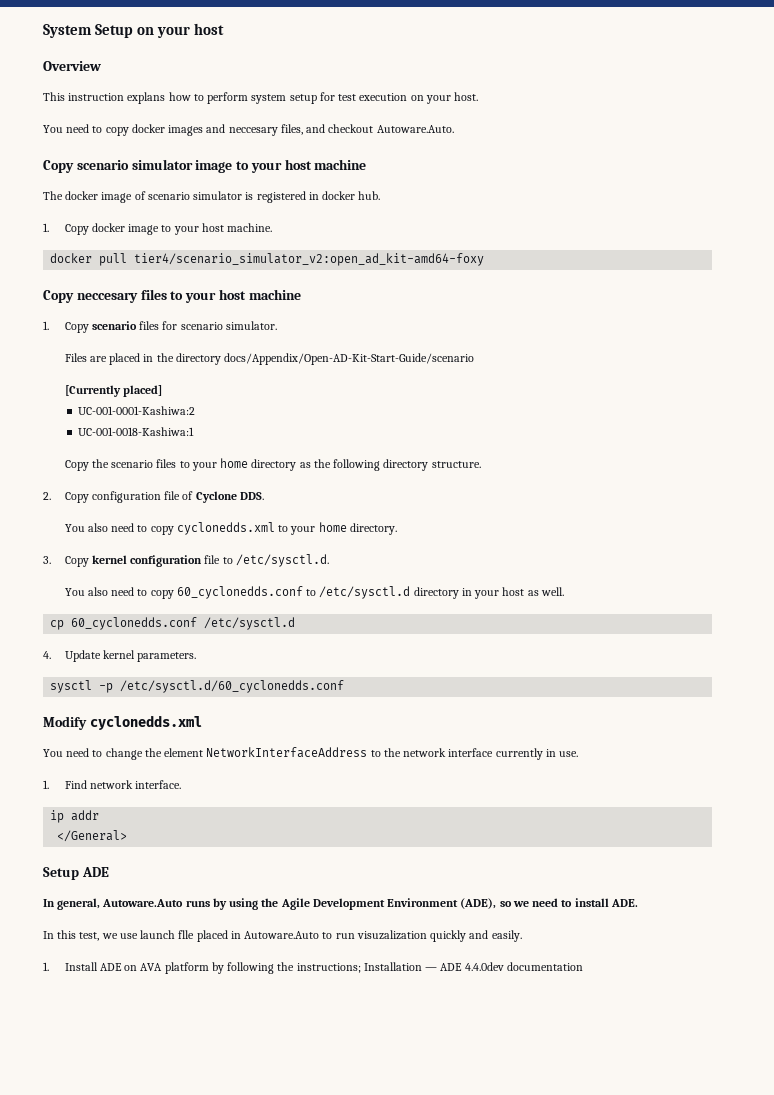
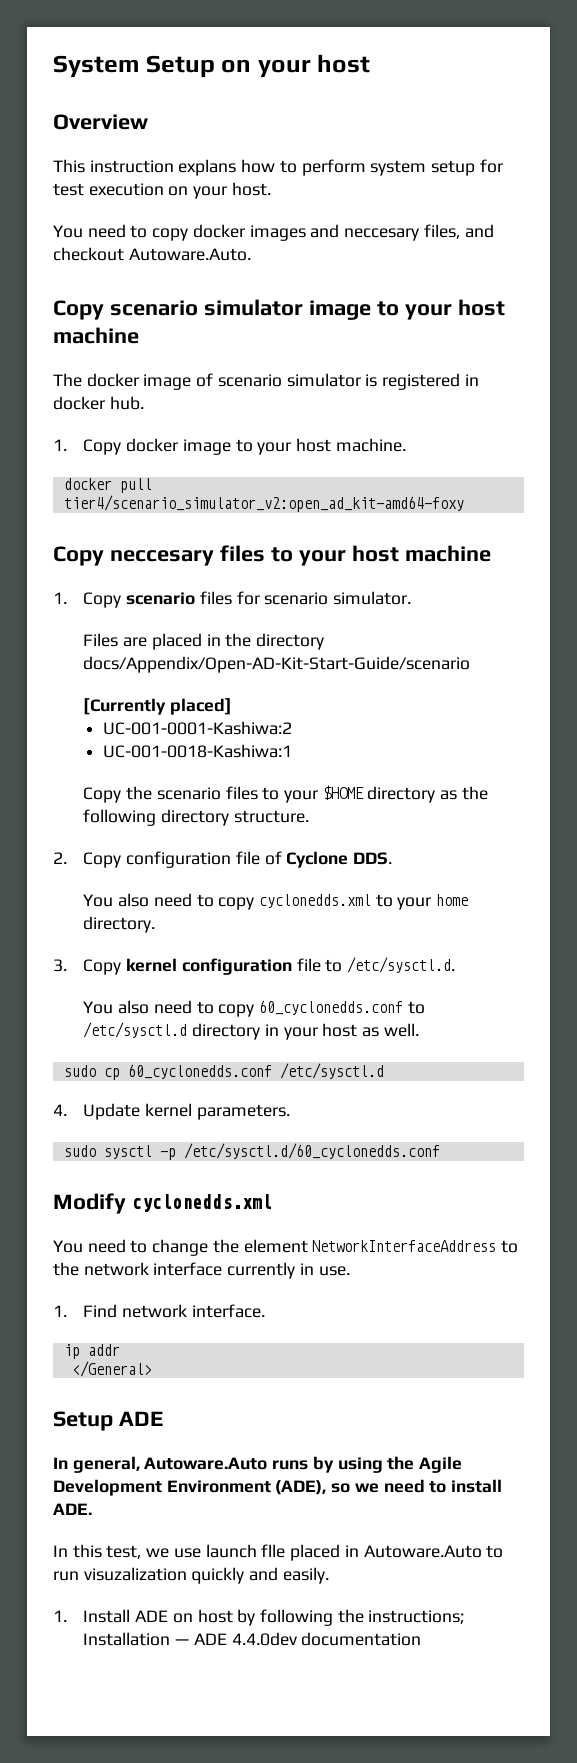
[220,458,249,468] home -> [322,785,364,800] $HOME
(564, 591) none -> [63,1065,96,1077] sudo
(197, 657) none -> [63,1145,96,1157] sudo
[140,962,209,974] AVA platform -> [197,1609,233,1623] host

